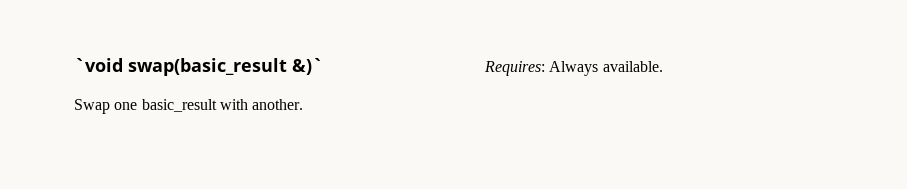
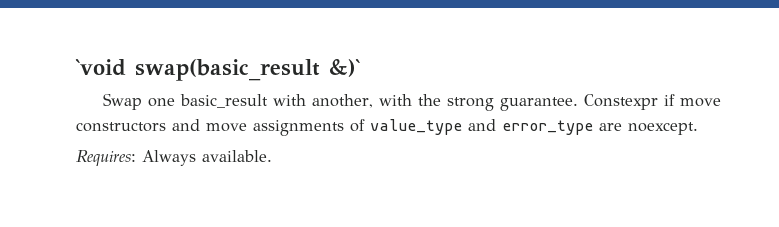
[252,99,304,110] another. -> [312,94,722,111] [76,119,698,136] another, with the strong guarantee. Constexpr if move constructors and move assignments of value_type and error_type are noexcept.

